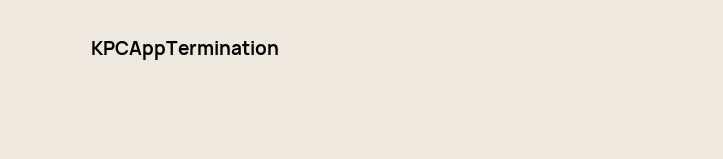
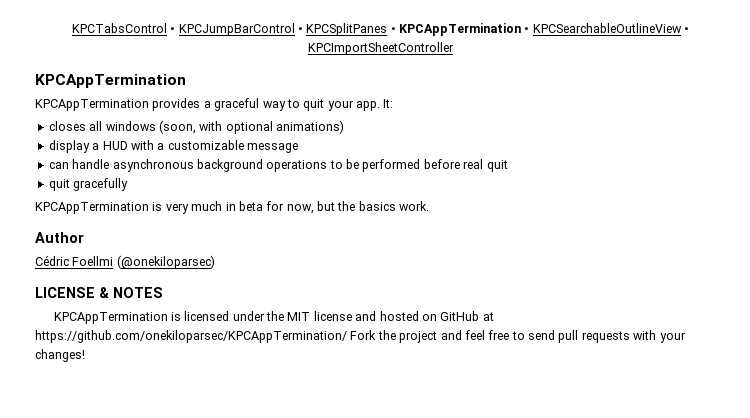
[91,41,279,60] KPCAppTermination -> [71,23,690,36] [308,42,454,55] [35,74,186,88] [35,98,394,111] [48,120,344,134] [48,140,298,153] [48,159,508,172] [48,178,129,191] [35,201,430,214] [35,232,84,243] [35,255,215,269] [35,287,163,298] [53,311,494,324] [35,330,686,343] [35,349,85,362] KPCTabsControl • KPCJumpBarControl • KPCSplitPanes • KPCAppTermination • KPCSearchableOutlineView • KPCImportSheetController // KPCAppTermination // KPCAppTermination provides a graceful way to quit your app. It: // closes all windows (soon, with optional animations) // display a HUD with a customizable message // can handle asynchronous background operations to be performed before real quit // quit gracefully // KPCAppTermination is very much in beta for now, but the basics work. // Author // Cédric Foellmi (@onekiloparsec) // LICENSE & NOTES // KPCAppTermination is licensed under the MIT license and hosted on GitHub at https://github.com/onekiloparsec/KPCAppTermination/ Fork the project and feel free to send pull requests with your changes!

